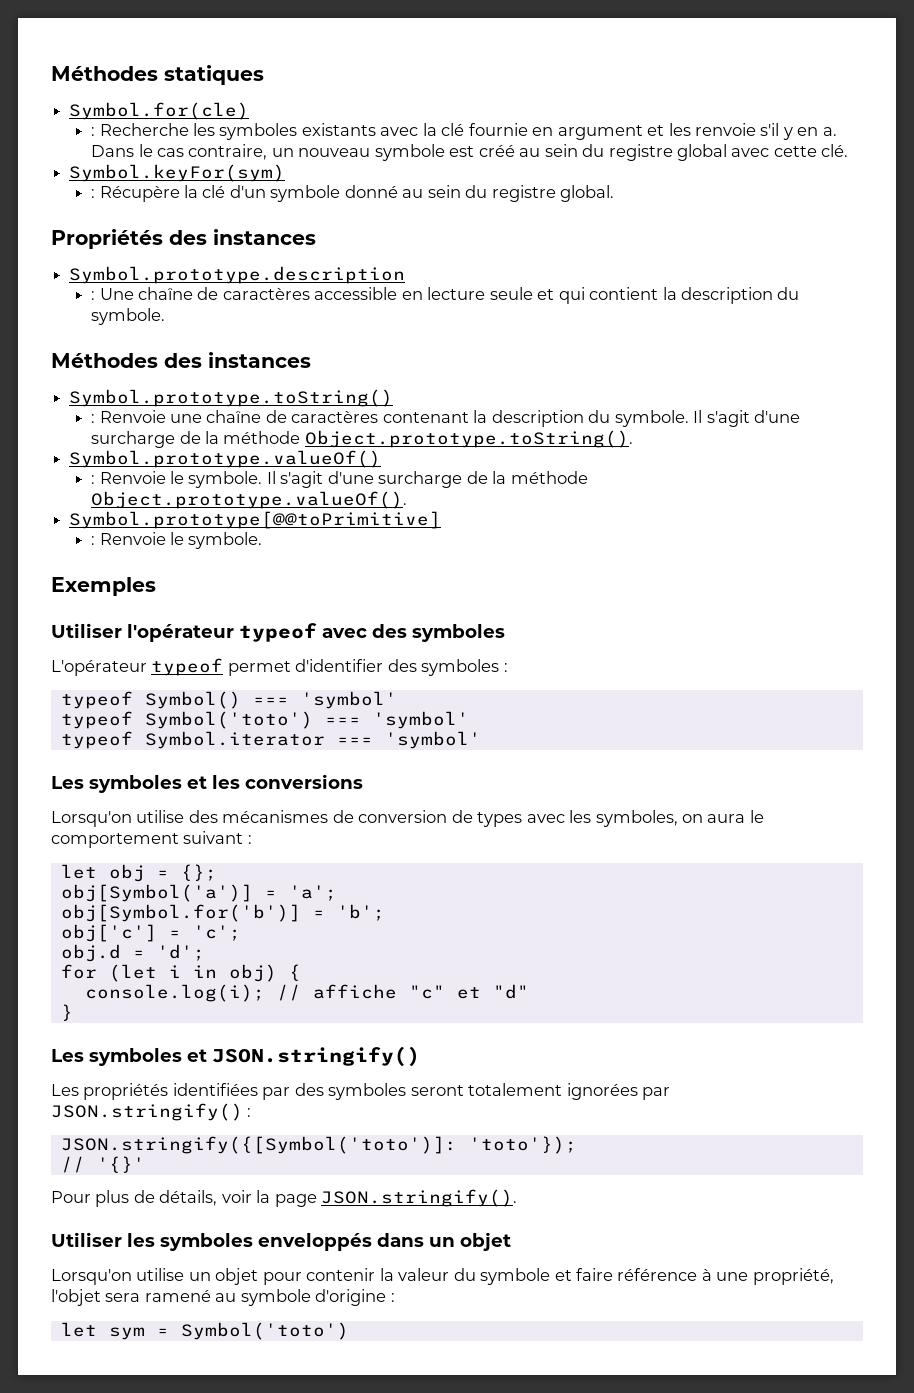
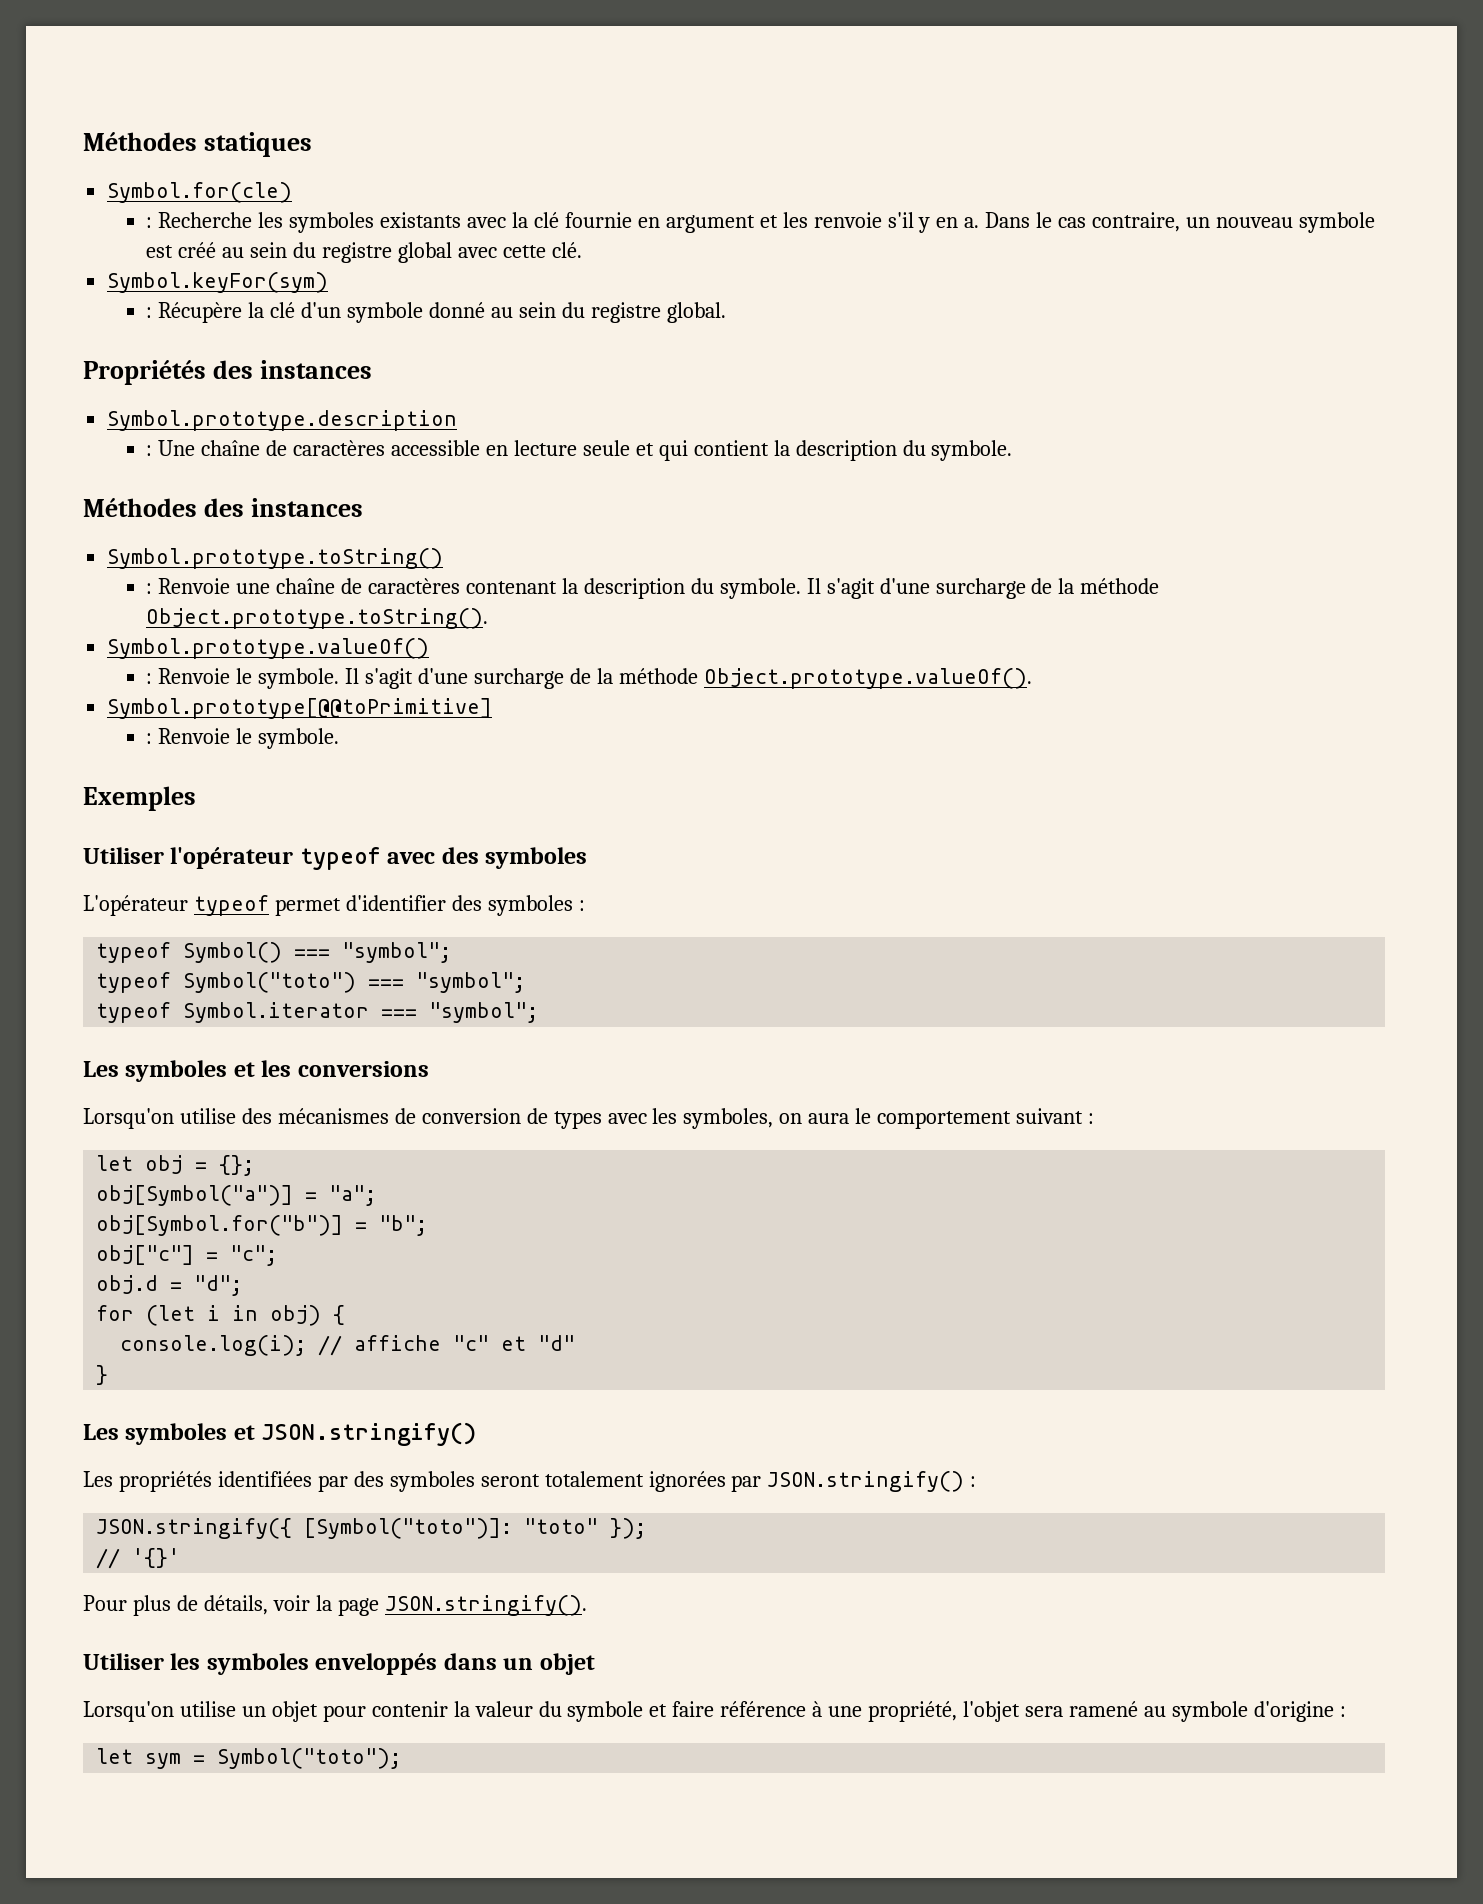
[300,691,397,709] [60,711,469,729] 'symbol' // typeof Symbol('toto') === 'symbol' -> [342,942,452,963] [96,972,526,993] "symbol"; // typeof Symbol("toto") === "symbol";
[384,731,481,749] 'symbol' -> [429,1002,539,1023] "symbol";
[60,884,337,902] [60,904,385,922] [60,924,241,942] obj[Symbol('a')] = 'a'; // obj[Symbol.for('b')] = 'b'; // obj['c'] = 'c'; -> [96,1185,377,1206] [96,1215,428,1236] [96,1245,278,1266] obj[Symbol("a")] = "a"; // obj[Symbol.for("b")] = "b"; // obj["c"] = "c";
[156,944,205,961] 'd'; -> [194,1275,243,1296] "d";
[60,1136,577,1154] JSON.stringify({[Symbol('toto')]: 'toto'}); -> [96,1518,647,1539] JSON.stringify({ [Symbol("toto")]: "toto" });
[180,1322,349,1340] Symbol('toto') -> [217,1748,402,1769] Symbol("toto");

